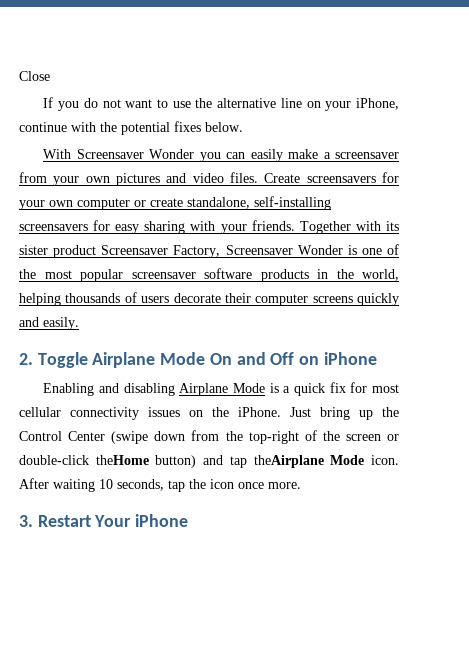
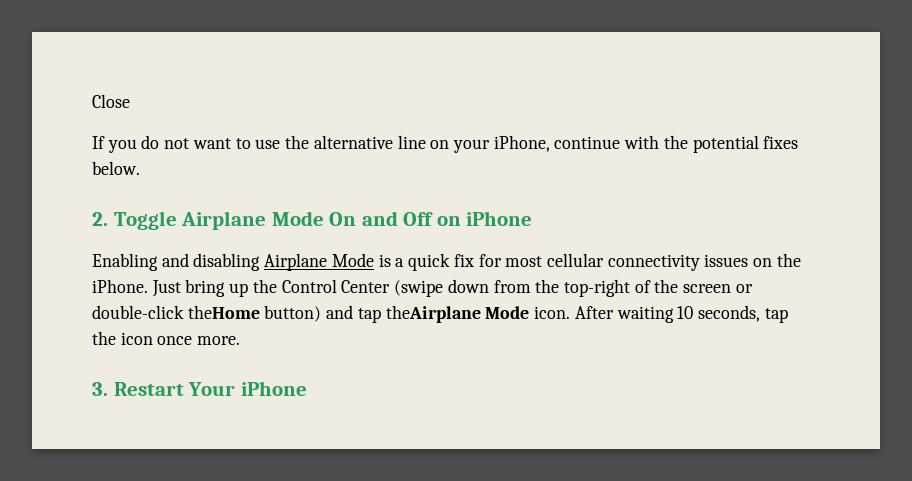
[43,149,399,162] [19,172,399,186] [19,196,331,210] [19,220,399,234] [19,244,399,258] [19,268,399,282] [19,292,399,306] [19,317,79,330] // With Screensaver Wonder you can easily make a screensaver from your own pictures and video files. Create screensavers for your own computer or create standalone, self-installing screensavers for easy sharing with your friends. Together with its sister product Screensaver Factory, Screensaver Wonder is one of the most popular screensaver software products in the world, helping thousands of users decorate their computer screens quickly and easily. -> (140, 168) none

